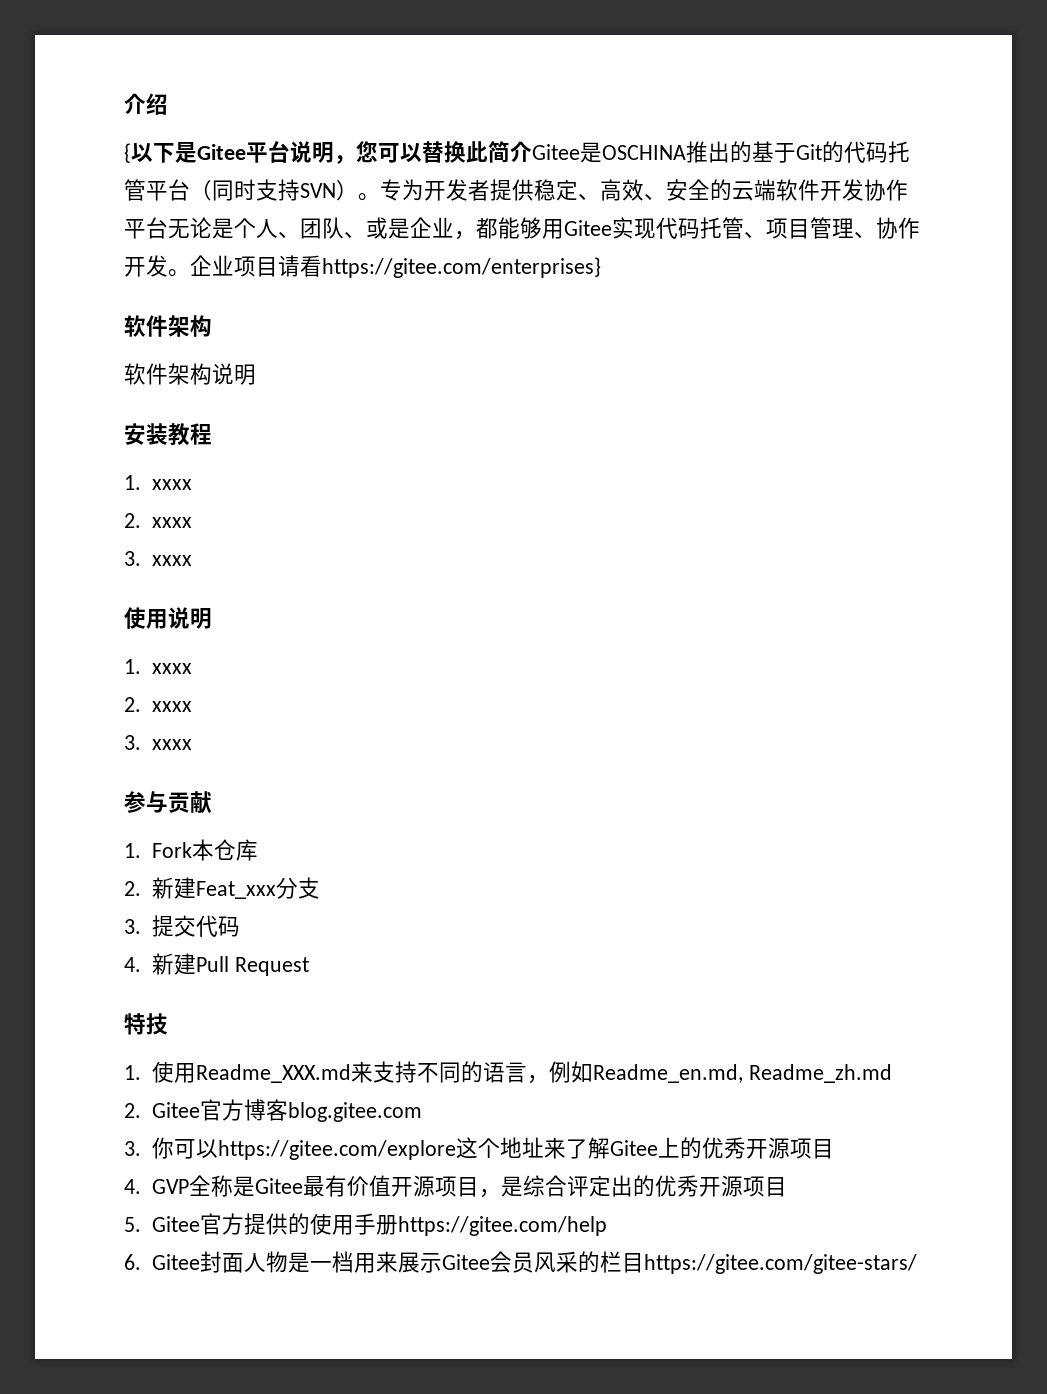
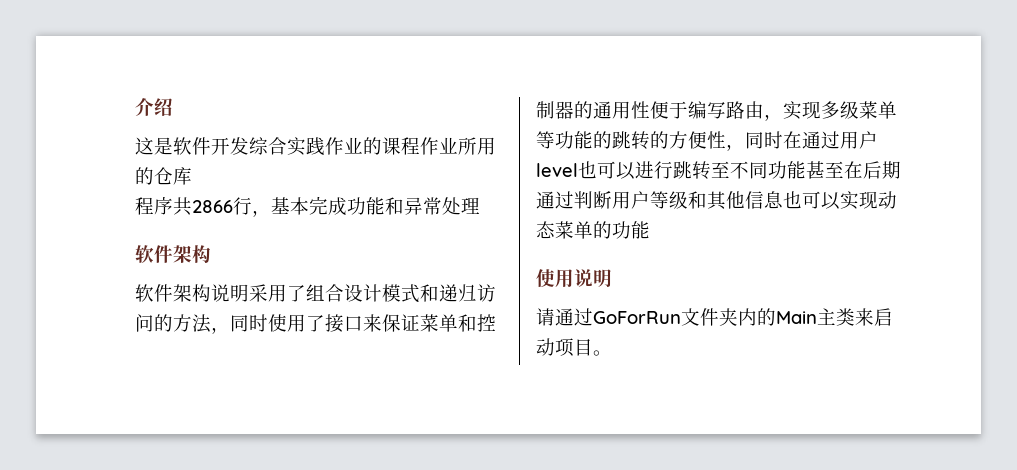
[124,141,910,164] [124,179,908,201] [124,217,920,240] [124,255,601,278] {以下是Gitee平台说明，您可以替换此简介Gitee是OSCHINA推出的基于Git的代码托管平台（同时支持SVN）。专为开发者提供稳定、高效、安全的云端软件开发协作平台无论是个人、团队、或是企业，都能够用Gitee实现代码托管、项目管理、协作开发。企业项目请看https://gitee.com/enterprises} -> [135,137,496,156] [135,167,192,185] [135,196,480,217] 这是软件开发综合实践作业的课程作业所用的仓库 // 程序共2866行，基本完成功能和异常处理
[124,423,212,446] [124,475,192,490] [124,513,192,528] [124,551,192,566] [124,607,212,629] [124,659,192,674] [124,697,192,712] [124,735,192,750] [124,791,212,814] [124,839,258,861] [124,877,320,899] [124,915,240,937] [124,953,309,976] [124,1013,168,1035] [124,1061,892,1084] [124,1099,422,1122] [124,1137,834,1160] [124,1175,787,1198] [124,1213,607,1236] [124,1251,917,1274] // 安装教程 // 1. xxxx // 2. xxxx // 3. xxxx // 使用说明 // 1. xxxx // 2. xxxx // 3. xxxx // 参与贡献 // 1. Fork本仓库 // 2.新建Feat_xxx分支 // 3.提交代码 // 4.新建Pull Request // 特技 // 1.使用Readme_XXX.md来支持不同的语言，例如Readme_en.md, Readme_zh.md // 2. Gitee官方博客blog.gitee.com // 3.你可以https://gitee.com/explore这个地址来了解Gitee上的优秀开源项目 // 4. GVP全称是Gitee最有价值开源项目，是综合评定出的优秀开源项目 // 5. Gitee官方提供的使用手册https://gitee.com/help // 6. Gitee封面人物是一档用来展示Gitee会员风采的栏目https://gitee.com/gitee-stars/ -> [249,284,496,303] [135,314,496,334] [536,101,897,121] [536,131,878,151] [536,161,901,180] [536,191,897,210] [536,221,650,239] [536,269,612,288] [536,308,893,326] [536,338,612,357] 采用了组合设计模式和递归访问的方法，同时使用了接口来保证菜单和控制器的通用性便于编写路由，实现多级菜单等功能的跳转的方便性，同时在通过用户level也可以进行跳转至不同功能甚至在后期通过判断用户等级和其他信息也可以实现动态菜单的功能 // 使用说明 // 请通过GoForRun文件夹内的Main主类来启动项目。

